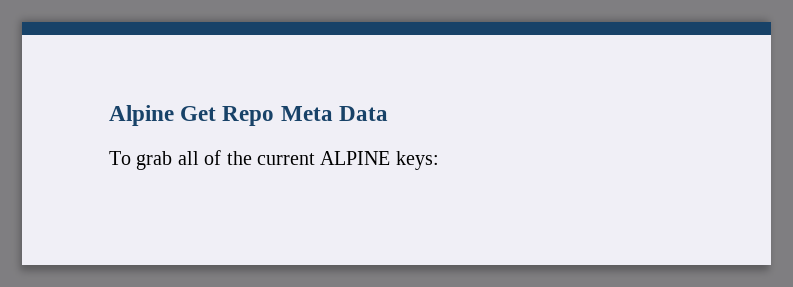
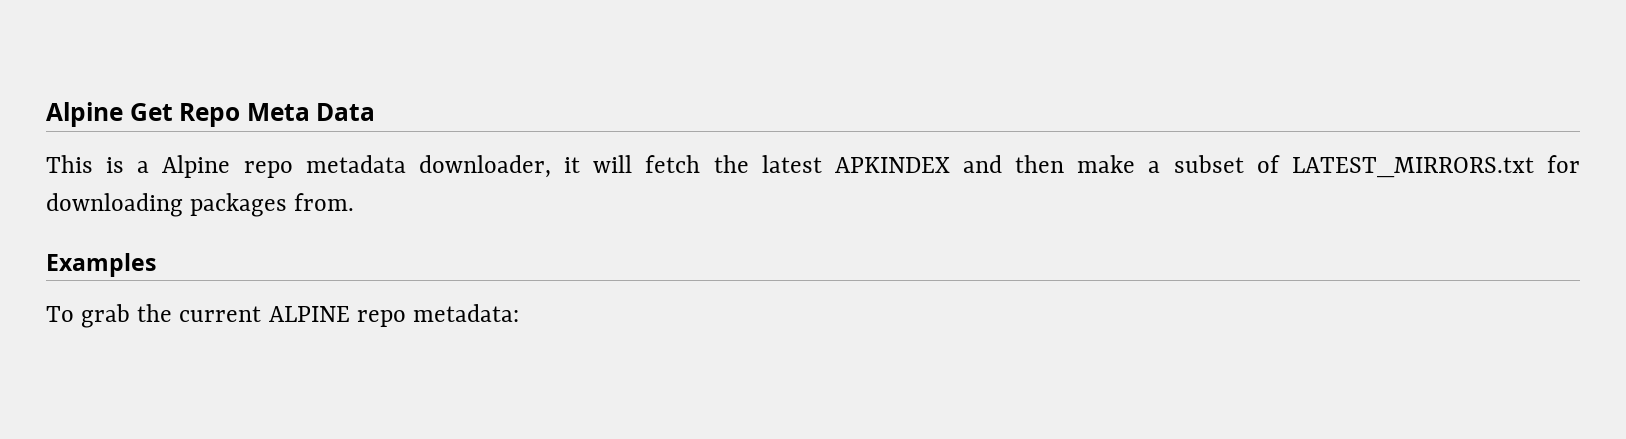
(388, 113) none -> [46,155,1581,178] [46,193,355,217] [46,253,156,277] // This is a Alpine repo metadata downloader, it will fetch the latest APKINDEX and then make a subset of LATEST_MIRRORS.txt for downloading packages from. // Examples
[177,150,222,165] all of -> (131, 316) none
[395,151,439,170] keys: -> [356,304,519,327] repo metadata:

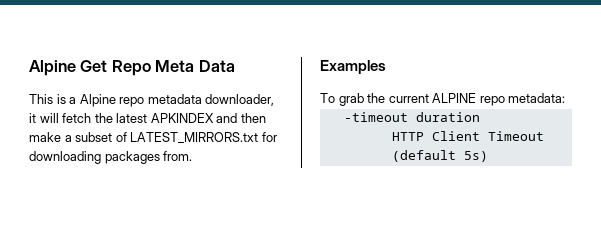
(519, 313) none -> [343,112,480,122] [391,131,544,141] [391,150,488,162] // -timeout duration // HTTP Client Timeout (default 5s)

